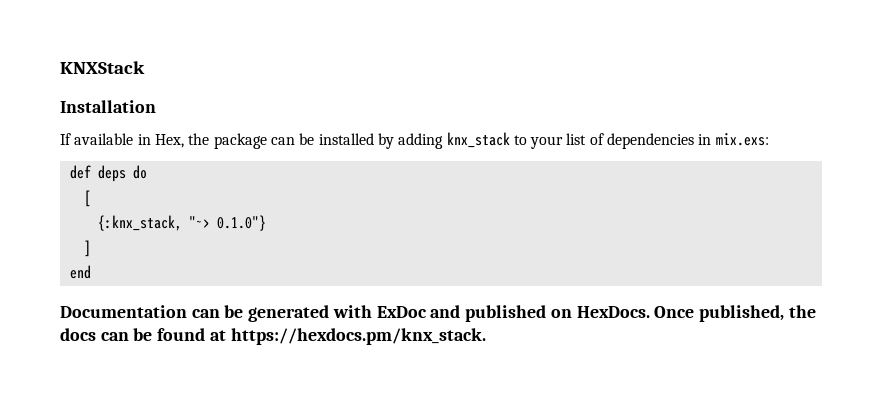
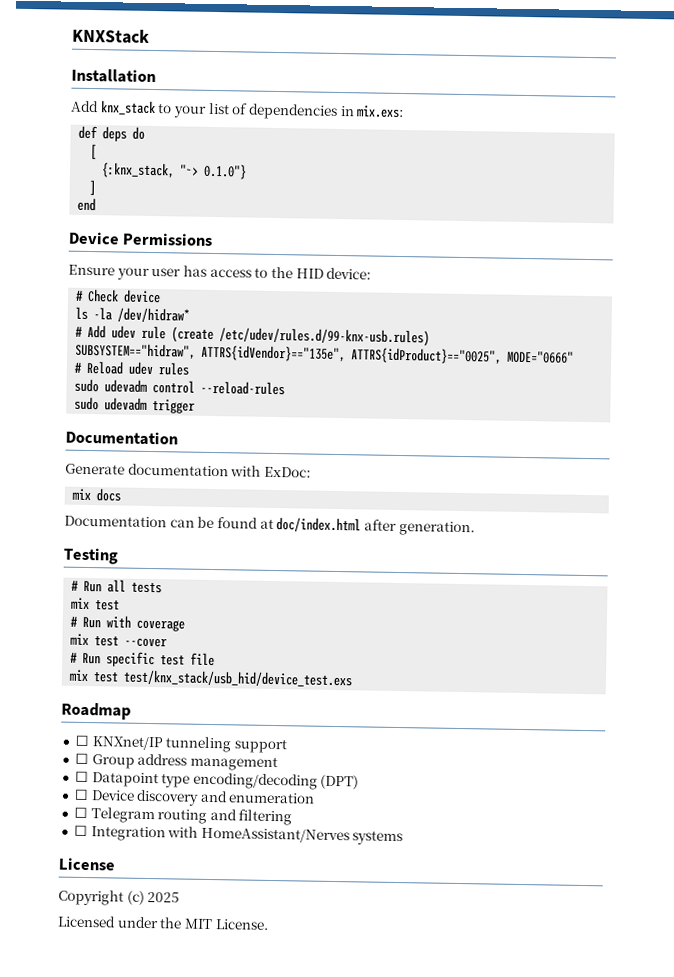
[60,133,444,149] If available in Hex, the package can be installed by adding -> [71,100,99,113] Add
[60,305,816,322] Documentation can be generated with ExDoc and published on HexDocs. Once published, the -> [68,231,214,246] [68,264,372,280] [75,288,162,304] [75,306,191,323] [75,324,431,347] [75,342,575,365] [74,360,191,376] [74,378,286,396] [74,396,196,414] [65,430,178,446] [65,463,311,478] [72,488,92,501] Device Permissions // Ensure your user has access to the HID device: // # Check device // ls -la /dev/hidraw* // # Add udev rule (create /etc/udev/rules.d/99-knx-usb.rules) // SUBSYSTEM=="hidraw", ATTRS{idVendor}=="135e", ATTRS{idProduct}=="0025", MODE="0666" // # Reload udev rules // sudo udevadm control --reload-rules // sudo udevadm trigger // Documentation // Generate documentation with ExDoc: // mix
(96, 334) none -> [64,515,167,528] // Documentation
[230,328,486,345] https://hexdocs.pm/knx_stack. -> [276,517,475,537] [63,547,119,565] [71,579,163,594] [71,597,121,611] [70,615,186,632] [70,633,168,648] [70,651,216,668] [69,669,354,688] [61,702,131,720] [74,734,287,754] [74,752,278,772] [74,770,360,790] [73,788,316,806] [73,806,293,826] [73,824,404,846] [58,857,116,871] [58,889,181,906] [57,915,269,930] doc/index.html after generation. // Testing // # Run all tests // mix test // # Run with coverage // mix test --cover // # Run specific test file // mix test test/knx_stack/usb_hid/device_test.exs // Roadmap // ☐ KNXnet/IP tunneling support // ☐ Group address management // ☐ Datapoint type encoding/decoding (DPT) // ☐ Device discovery and enumeration // ☐ Telegram routing and filtering // ☐ Integration with HomeAssistant/Nerves systems // License // Copyright (c) 2025 // Licensed under the MIT License.

